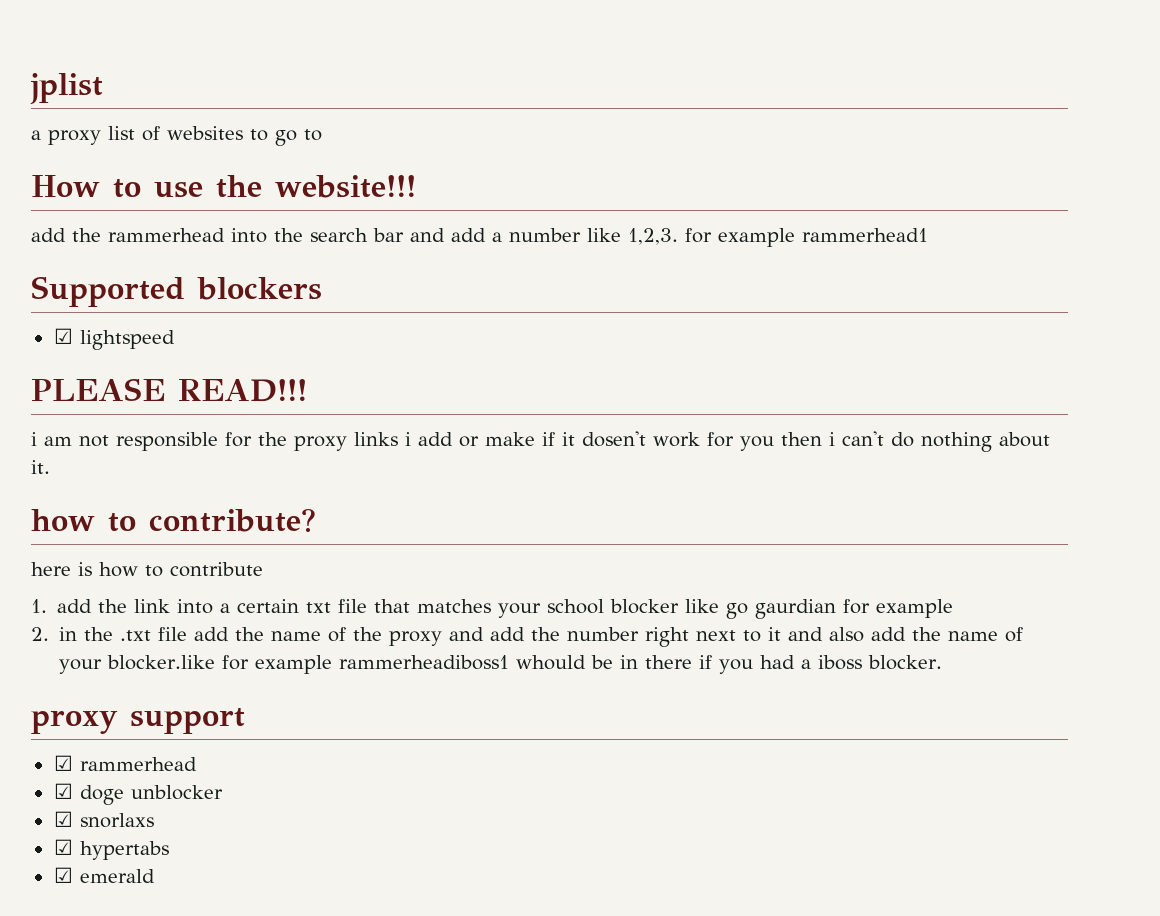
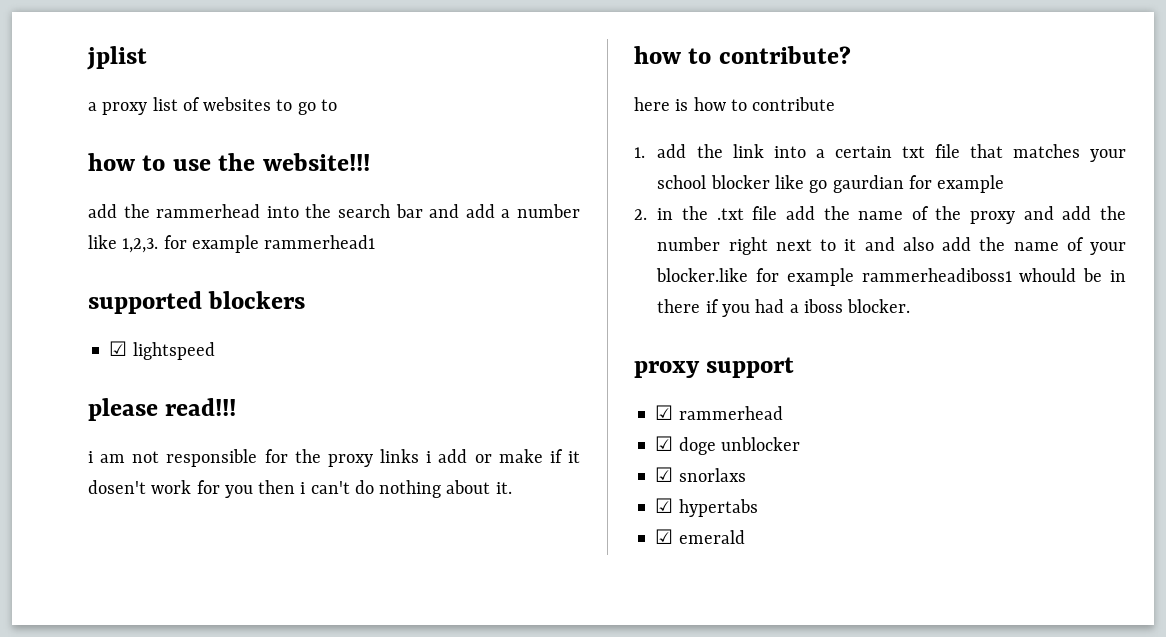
[31,175,100,197] How -> [88,153,135,171] how
[31,276,185,307] Supported -> [88,291,202,314] supported
[31,378,307,402] PLEASE READ!!! -> [88,398,237,421] please read!!!

